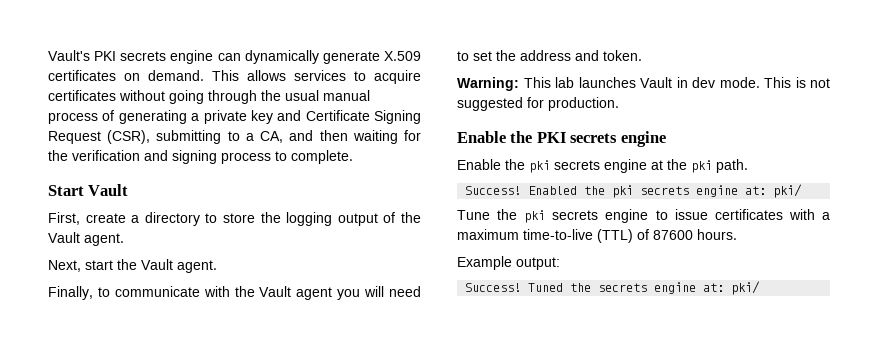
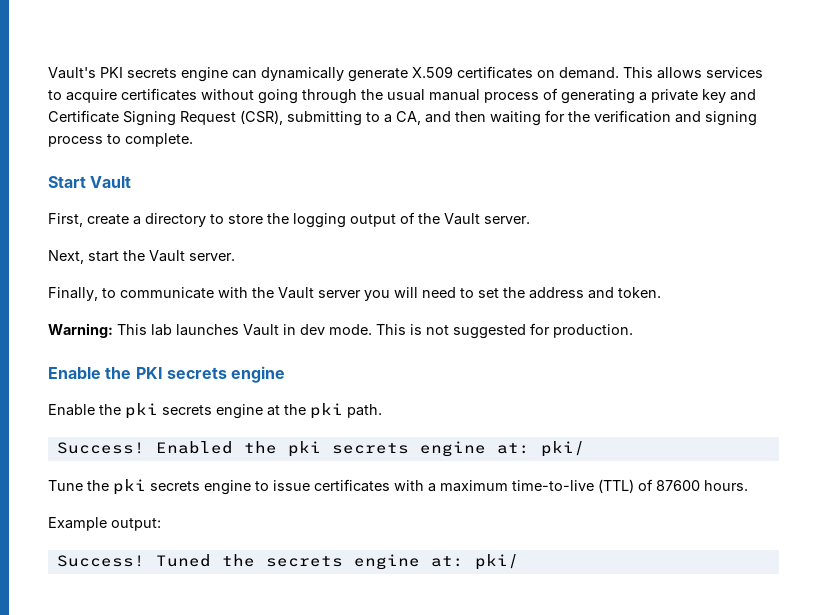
[84,233,124,246] agent. -> [484,216,530,224] server.
[177,260,217,273] agent. -> [189,253,235,261] server.
[296,287,333,300] agent -> [318,290,361,298] server

